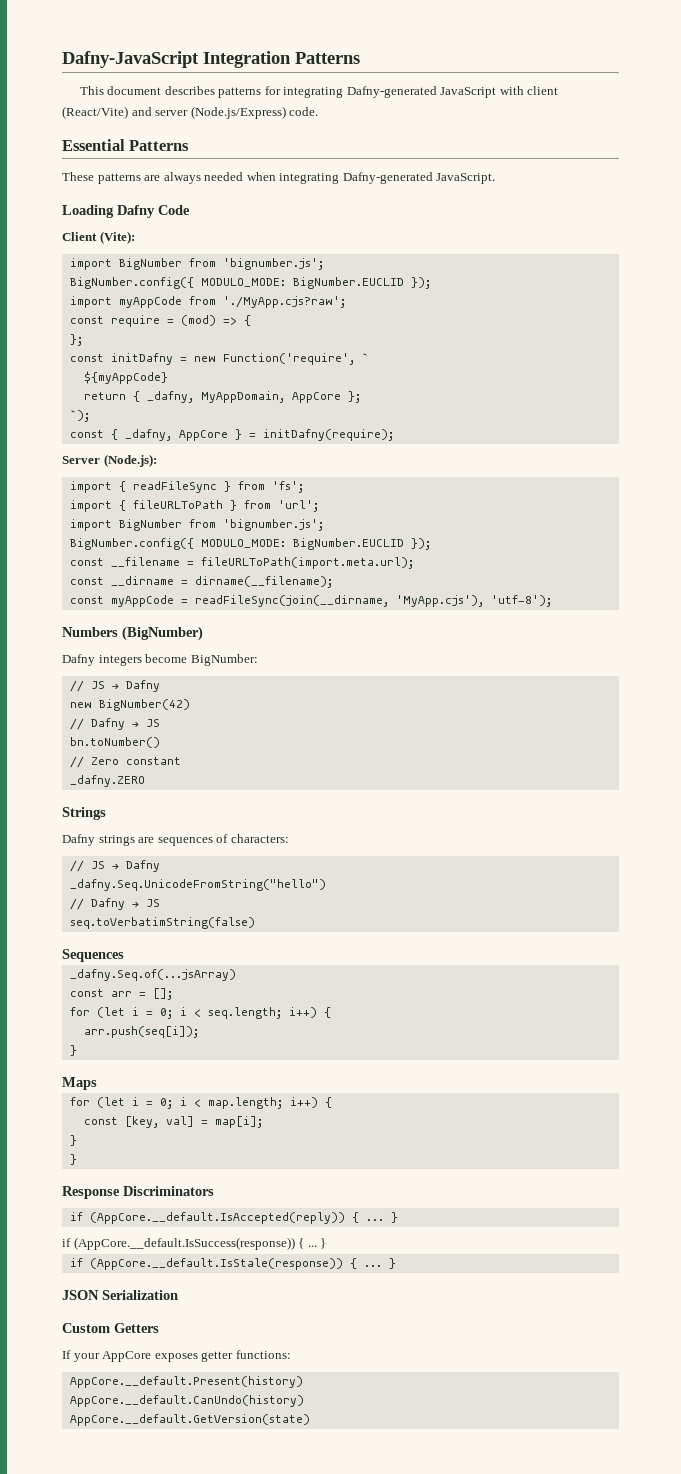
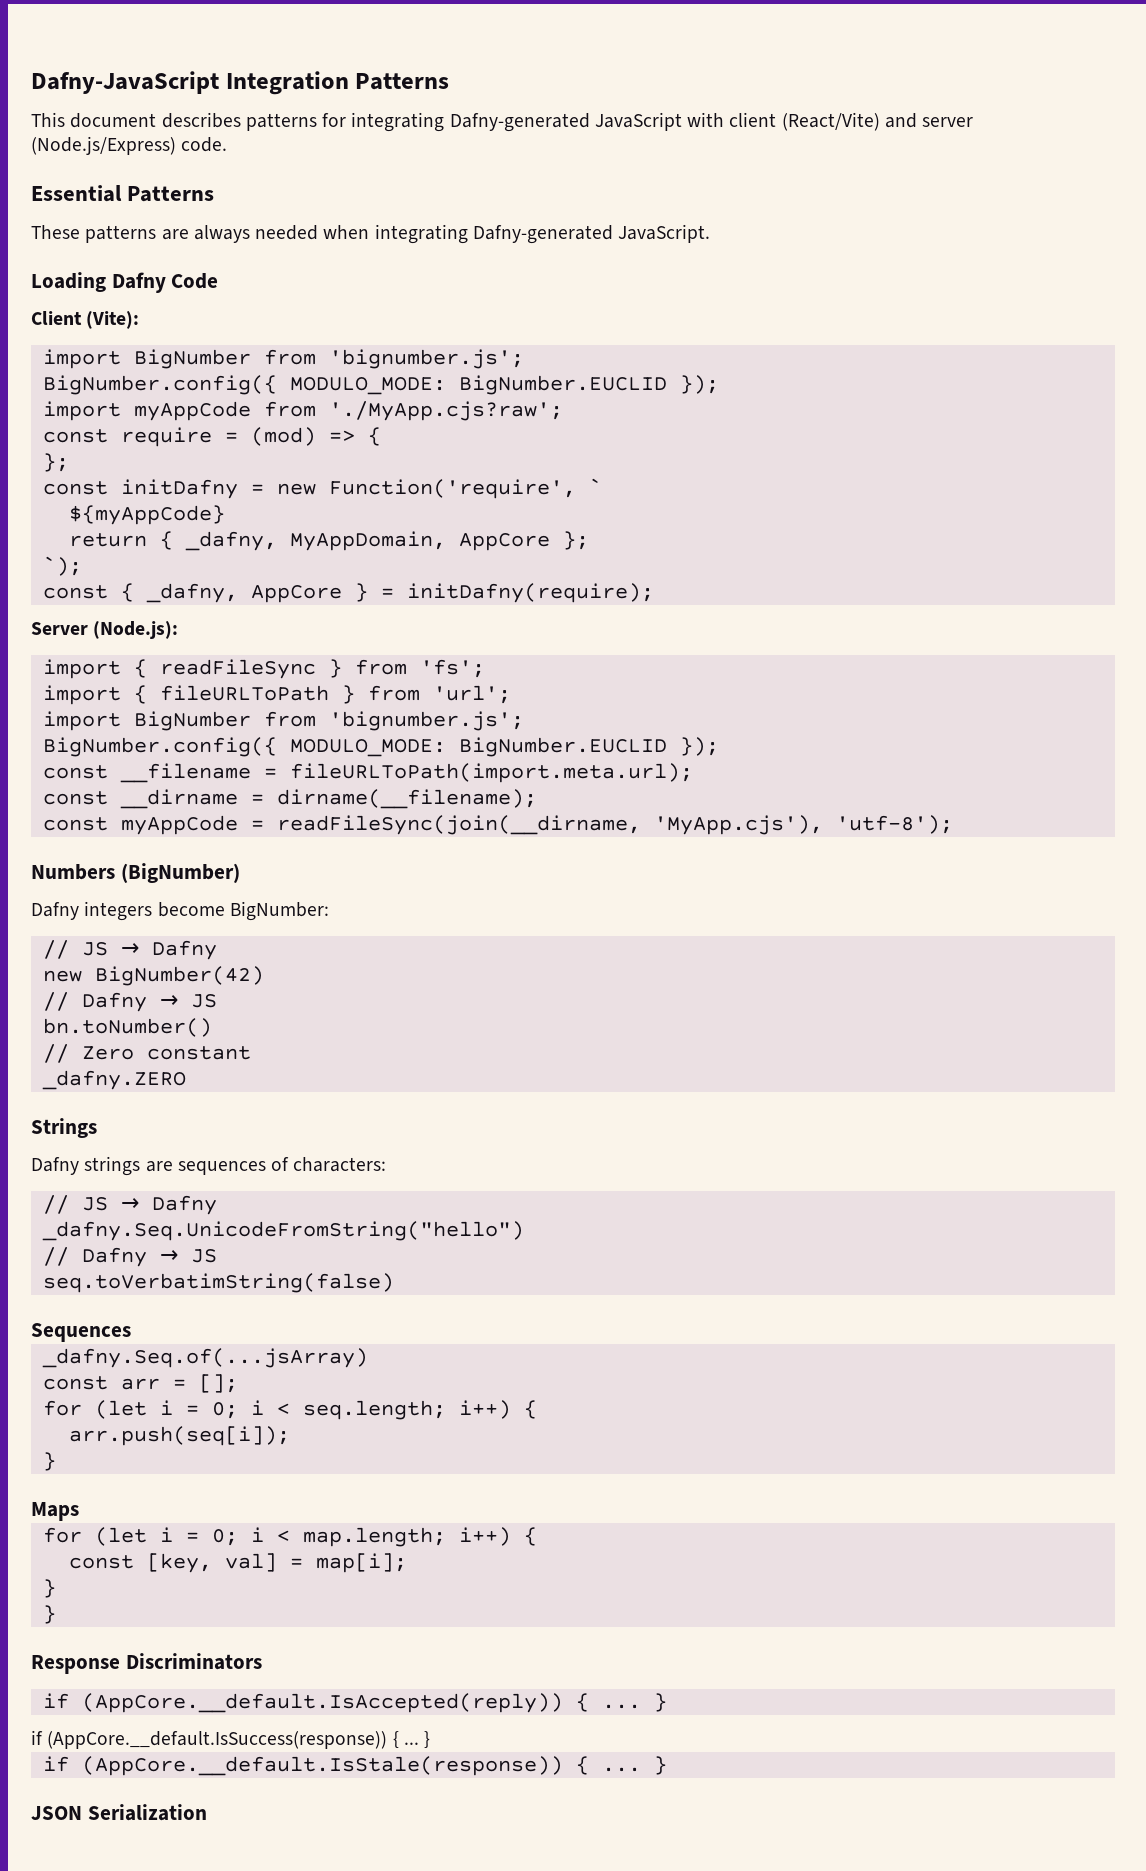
[62,1323,159,1333] [62,1350,291,1362] [69,1376,303,1388] [69,1395,304,1407] [69,1414,310,1426] // Custom Getters // If your AppCore exposes getter functions: // AppCore.__default.Present(history) // AppCore.__default.CanUndo(history) // AppCore.__default.GetVersion(state) -> (207, 1812) none

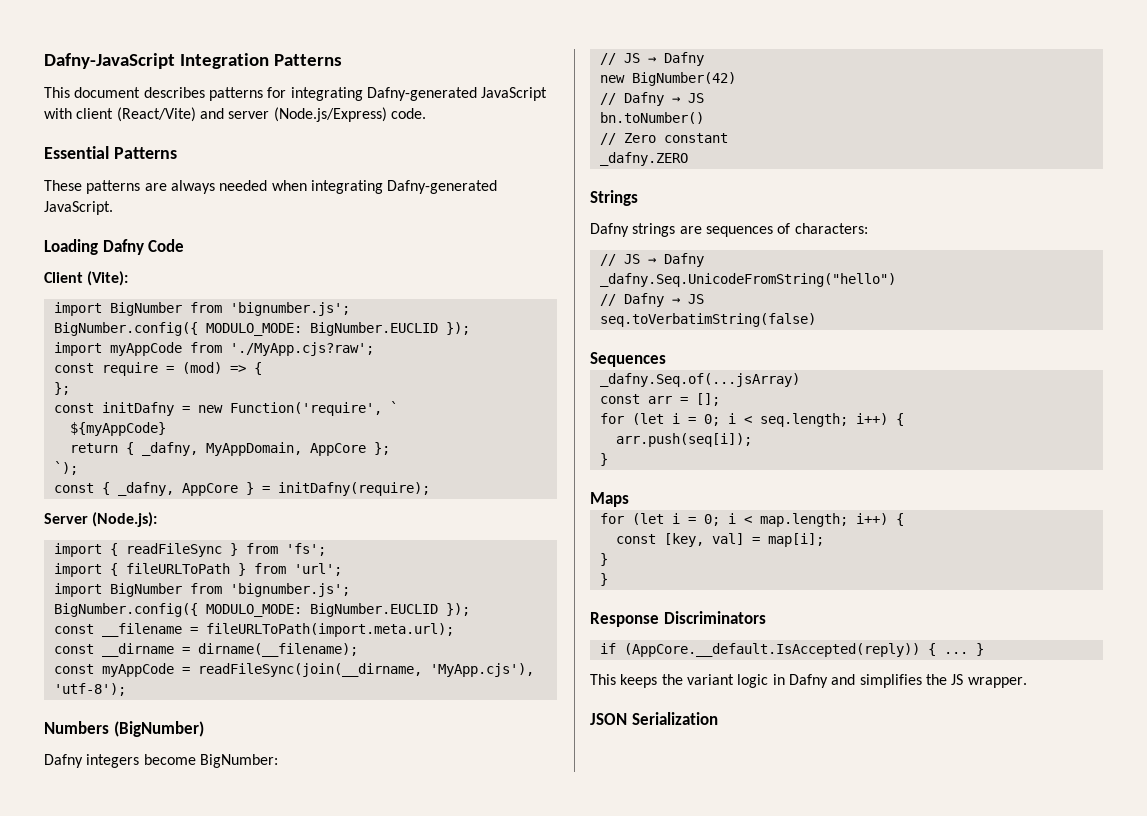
[31,1730,431,1749] [42,1756,667,1776] if (AppCore.__default.IsSuccess(response)) { ... } // if (AppCore.__default.IsStale(response)) { ... } -> [590,674,1027,688] This keeps the variant logic in Dafny and simplifies the JS wrapper.

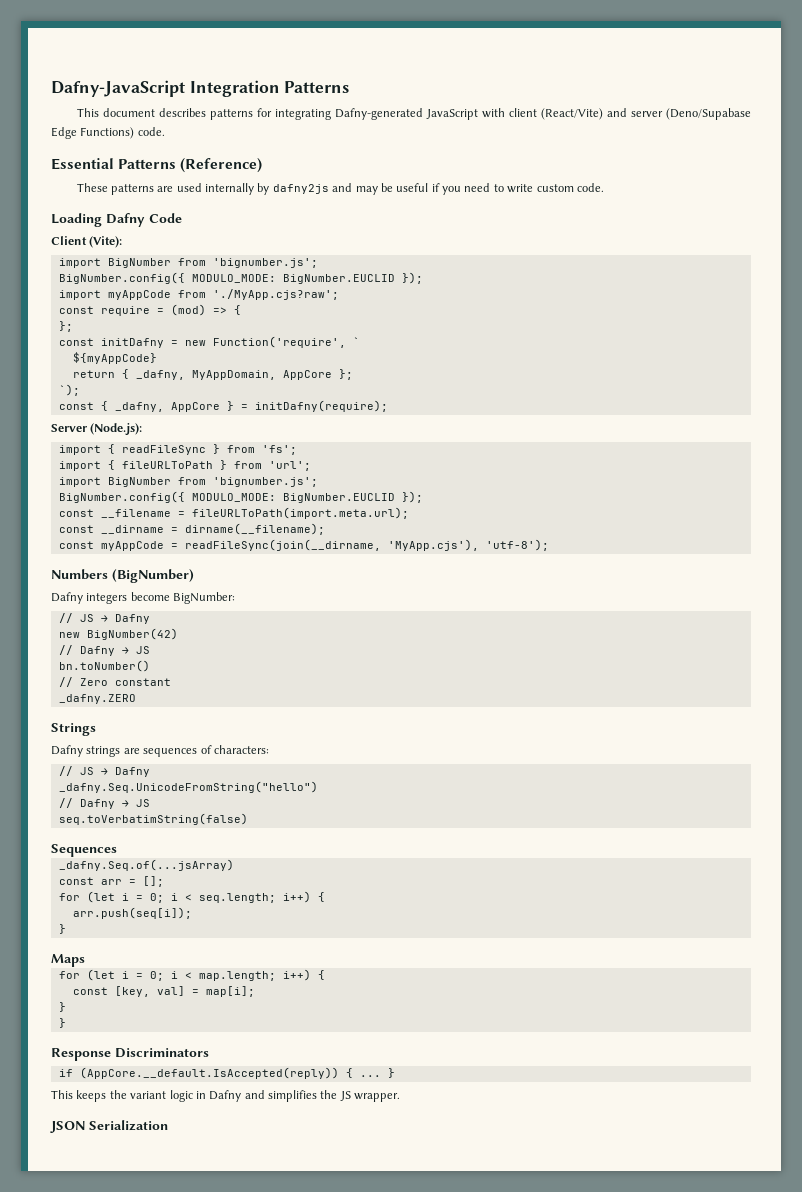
[273,107,387,122] (Node.js/Express) -> [666,108,752,120] [51,127,135,139] (Deno/Supabase Edge Functions)
(177, 153) none -> [180,158,263,173] (Reference)
[170,180,498,194] [44,201,113,215] always needed when integrating Dafny-generated JavaScript. -> [176,183,604,195] used internally by dafny2js and may be useful if you need to write custom code.

